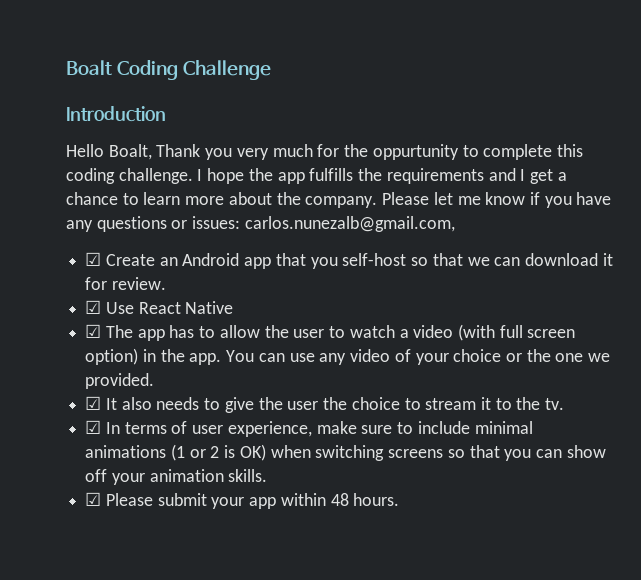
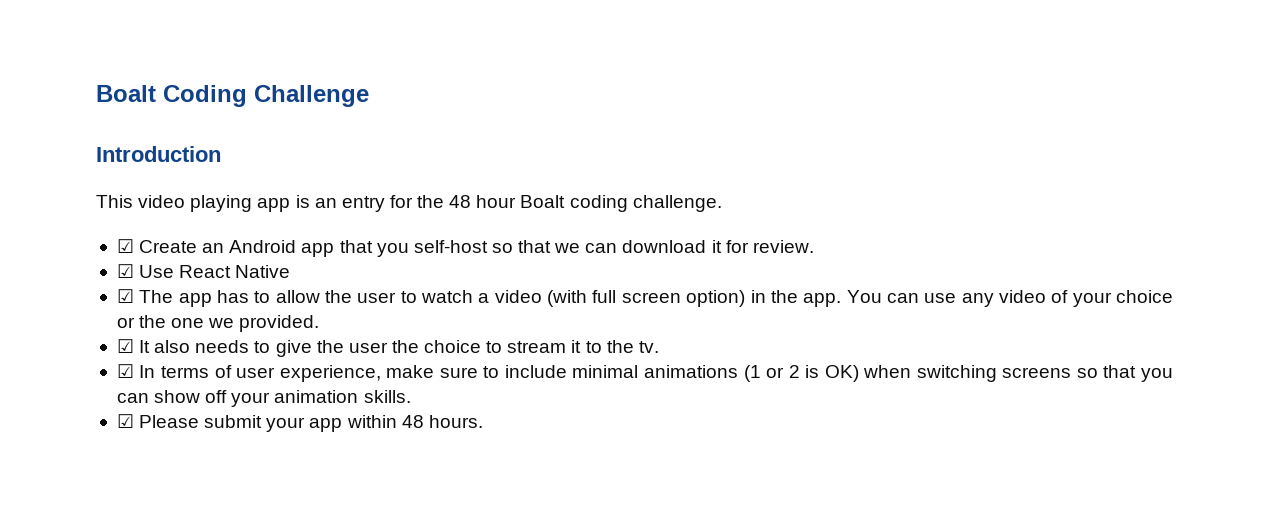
[66,144,583,160] [66,168,567,184] [66,192,612,208] [66,216,455,232] Hello Boalt, Thank you very much for the oppurtunity to complete this coding challenge. I hope the app fulfills the requirements and I get a chance to learn more about the company. Please let me know if you have any questions or issues: carlos.nunezalb@gmail.com, -> [96,195,722,212] This video playing app is an entry for the 48 hour Boalt coding challenge.

